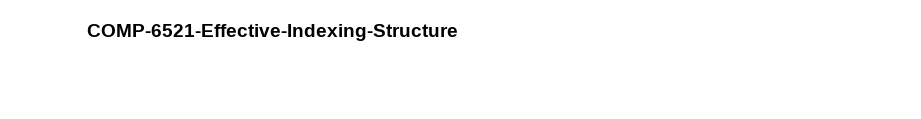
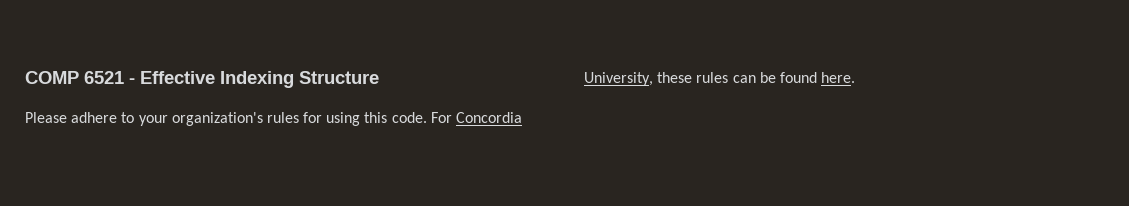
[87,24,458,41] COMP-6521-Effective-Indexing-Structure -> [25,71,379,88] [25,112,523,126] [584,72,856,86] COMP 6521 - Effective Indexing Structure // Please adhere to your organization's rules for using this code. For Concordia University, these rules can be found here.

